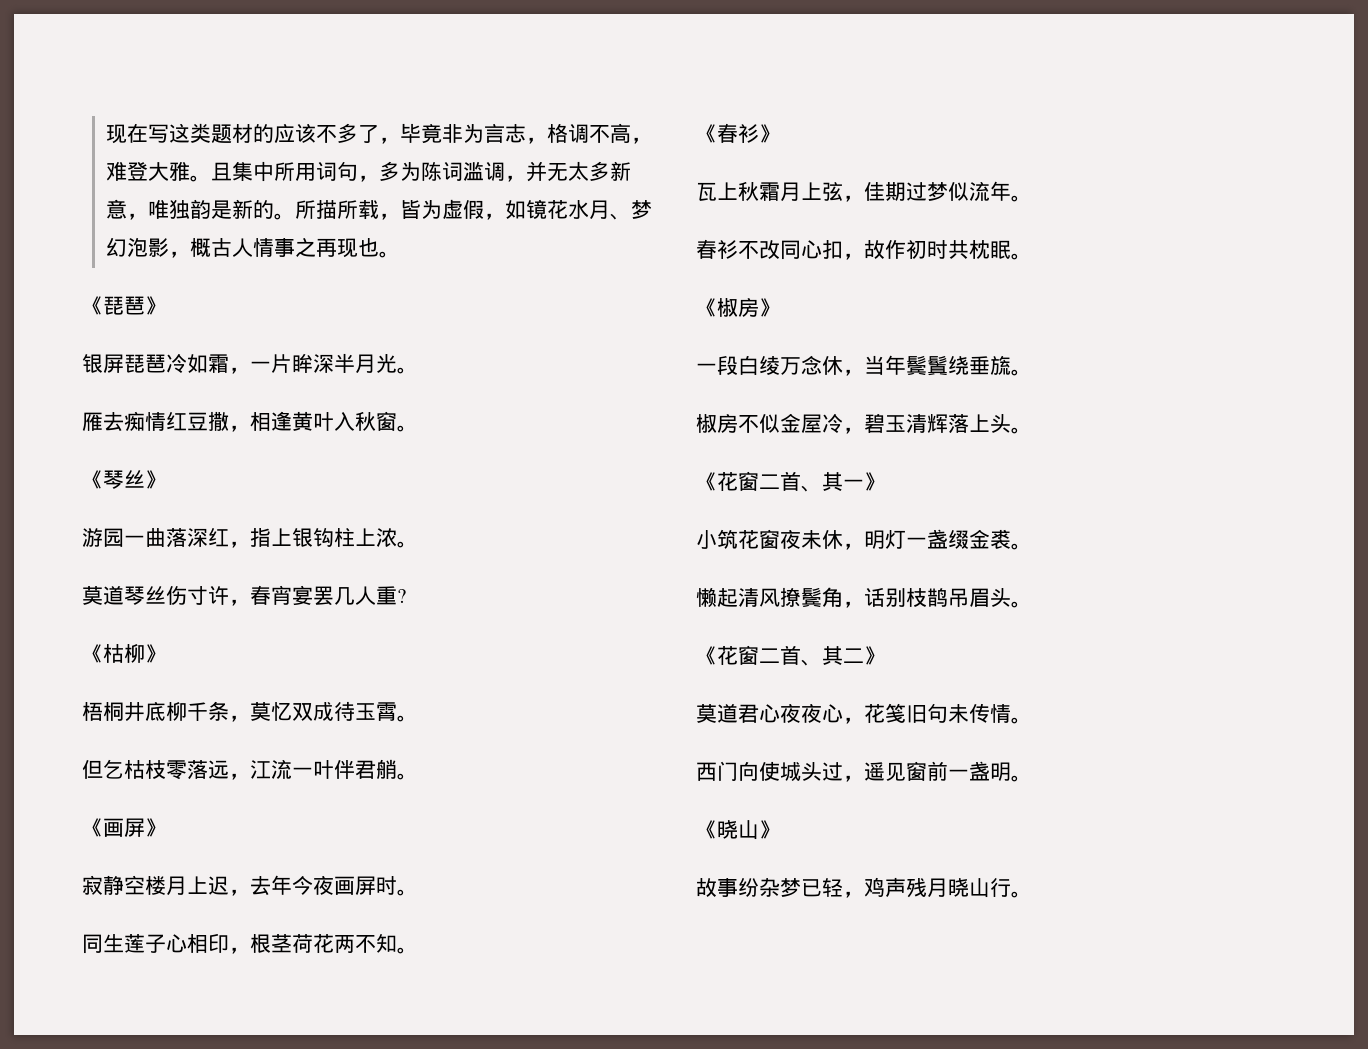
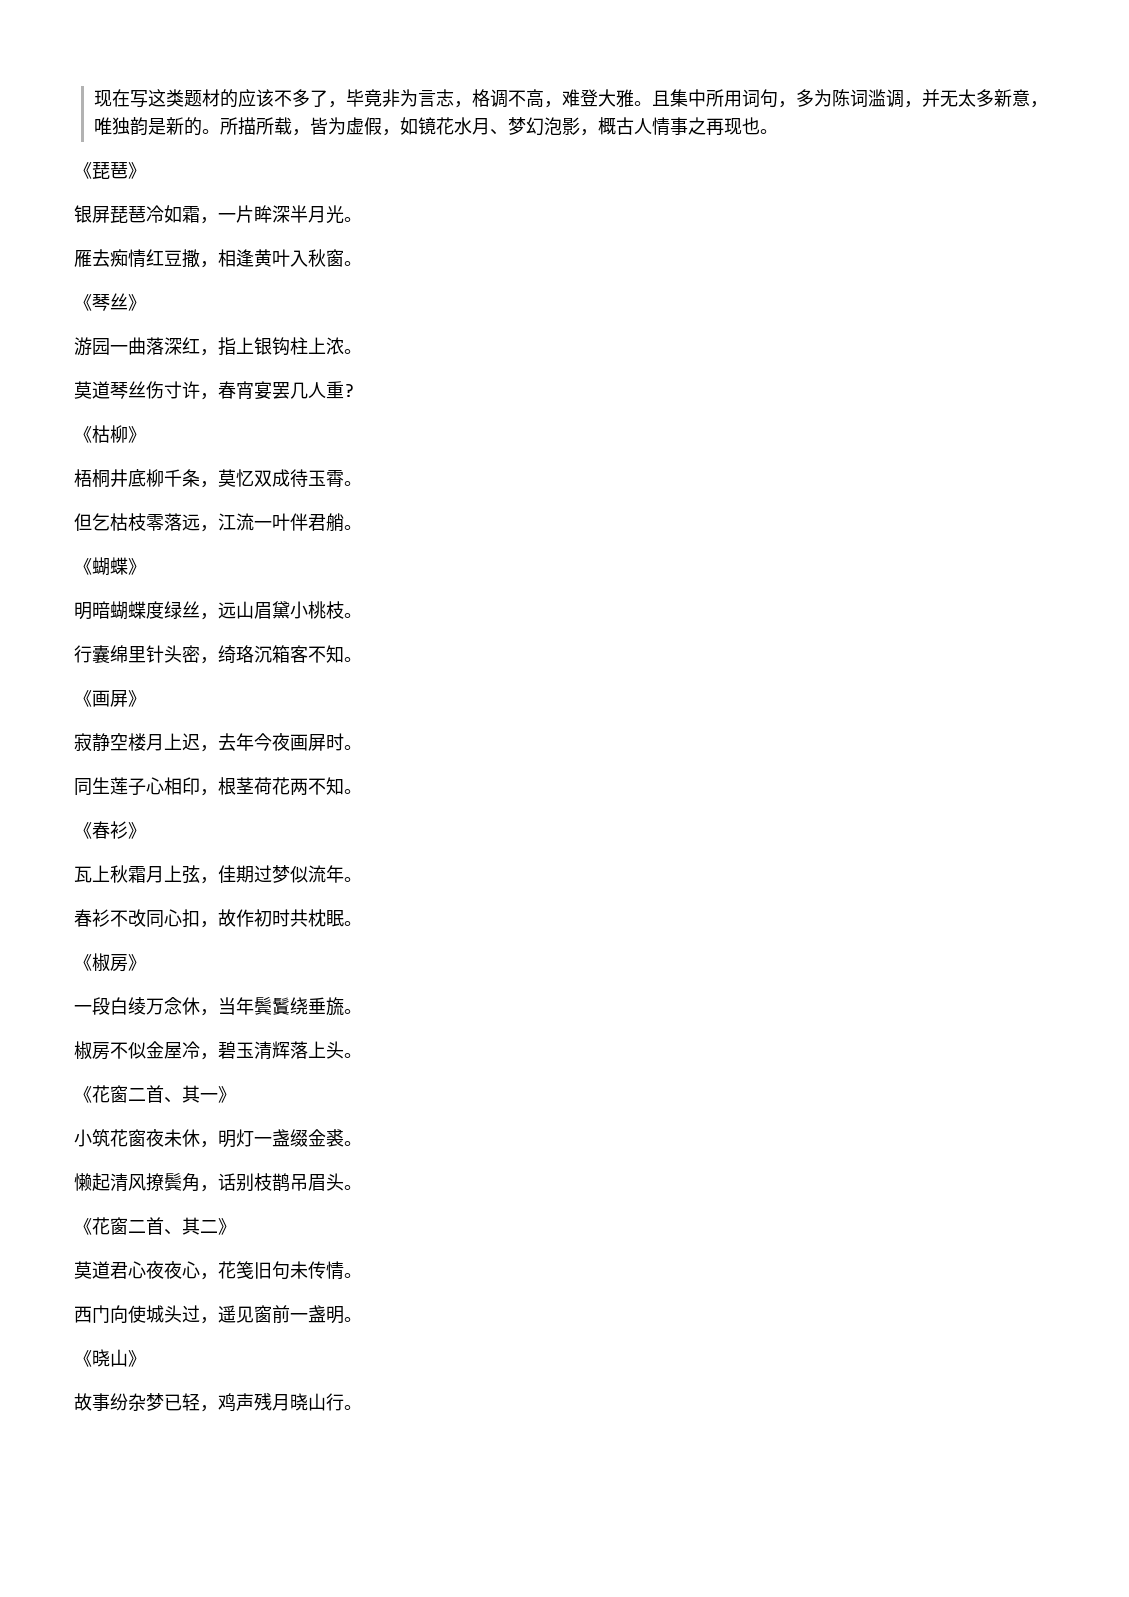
(418, 776) none -> [74,557,146,576] [74,601,362,620] [74,645,362,664] // 《蝴蝶》 // 明暗蝴蝶度绿丝，远山眉黛小桃枝。 // 行囊绵里针头密，绮珞沉箱客不知。

